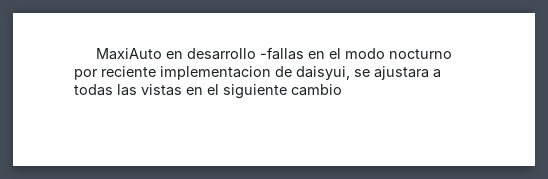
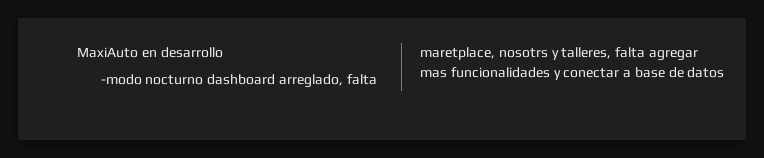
[260,47,453,60] [74,66,441,80] [74,84,342,99] -fallas en el modo nocturno por reciente implementacion de daisyui, se ajustara a todas las vistas en el siguiente cambio -> [100,74,377,88] [420,47,698,61] [420,67,725,80] // -modo nocturno dashboard arreglado, falta maretplace, nosotrs y talleres, falta agregar mas funcionalidades y conectar a base de datos

